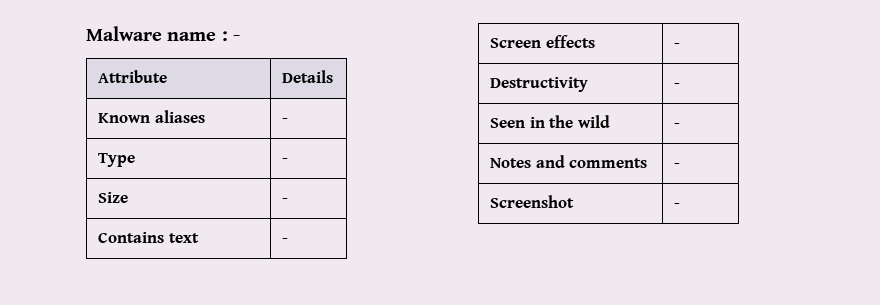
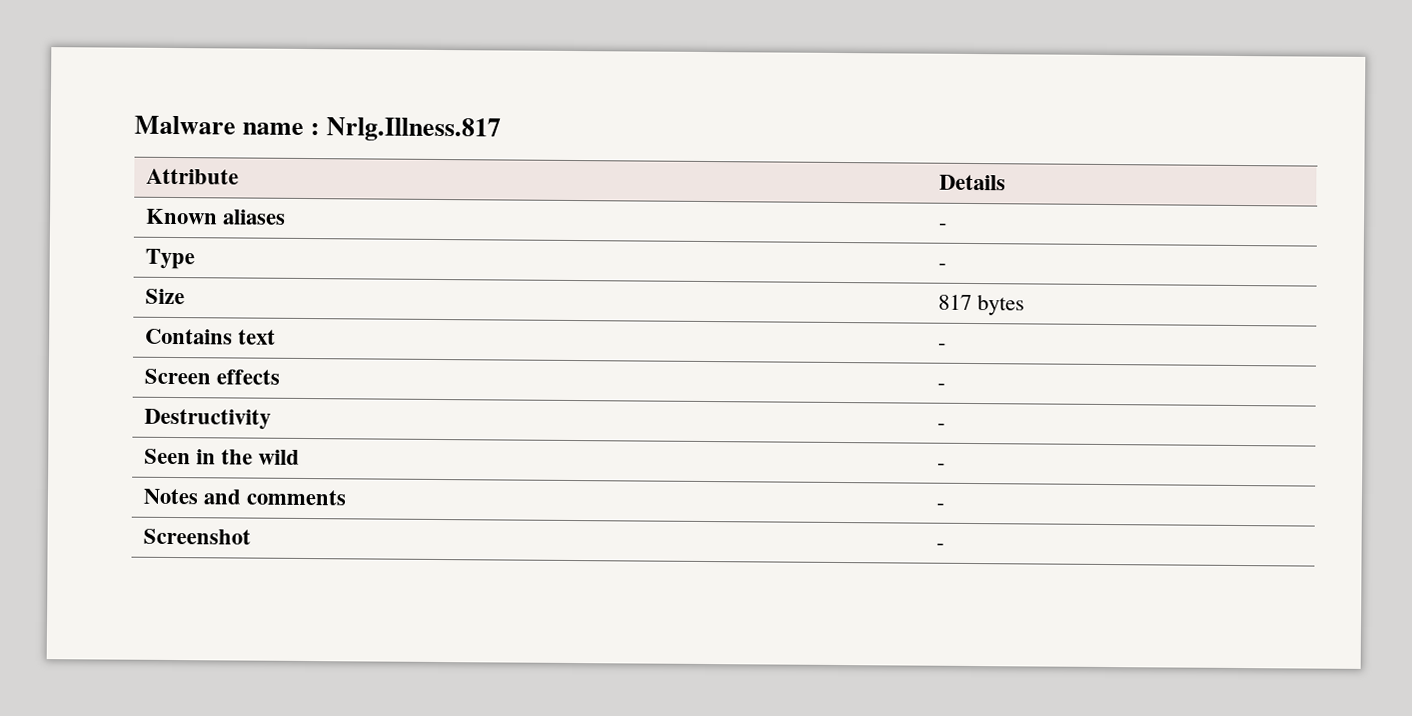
[232,35,240,41] - -> [326,117,502,142] Nrlg.Illness.817
[281,198,288,203] - -> [937,294,1025,316] 817 bytes

